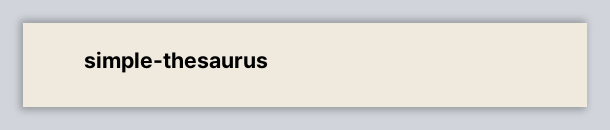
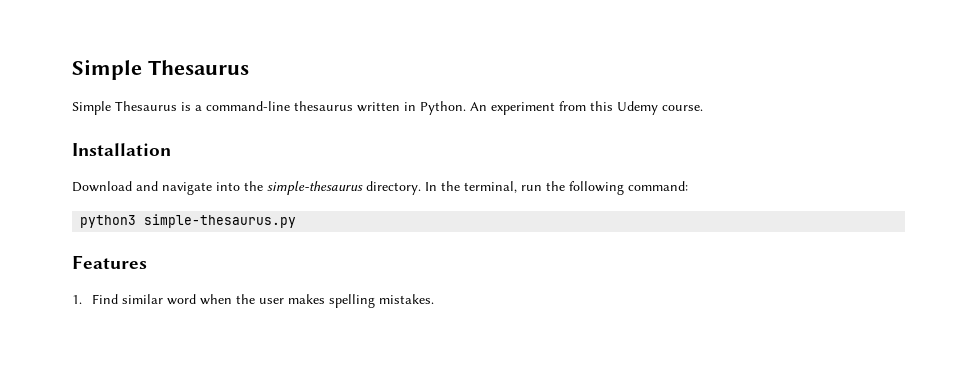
[84,51,268,73] simple-thesaurus -> [72,59,249,80] [72,101,703,115] [72,143,171,156] [72,181,688,195] [80,214,297,228] [72,255,147,269] [72,294,435,308] Simple Thesaurus // Simple Thesaurus is a command-line thesaurus written in Python. An experiment from this Udemy course. // Installation // Download and navigate into the simple-thesaurus directory. In the terminal, run the following command: // python3 simple-thesaurus.py // Features // 1. Find similar word when the user makes spelling mistakes.

